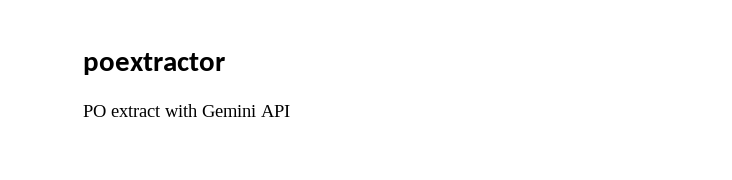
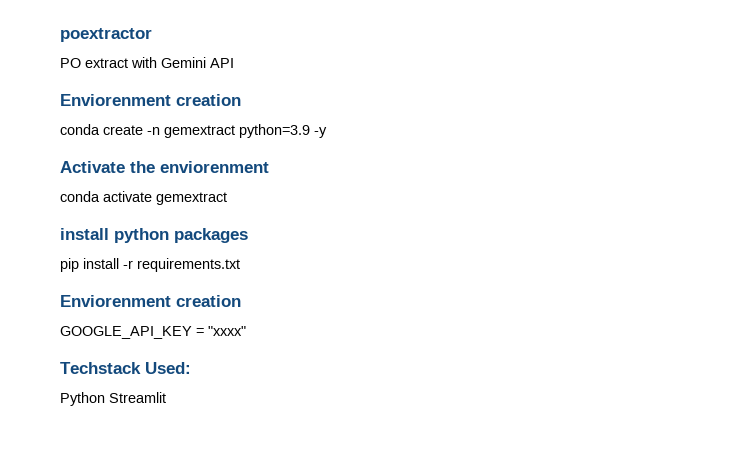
(290, 111) none -> [60,94,241,106] [60,124,327,138] [60,161,269,173] [60,191,227,205] [60,228,248,243] [60,258,240,272] [60,295,241,307] [60,326,246,339] [60,362,191,374] [60,392,166,406] // Enviorenment creation // conda create -n gemextract python=3.9 -y // Activate the enviorenment // conda activate gemextract // install python packages // pip install -r requirements.txt // Enviorenment creation // GOOGLE_API_KEY = "xxxx" // Techstack Used: // Python Streamlit

